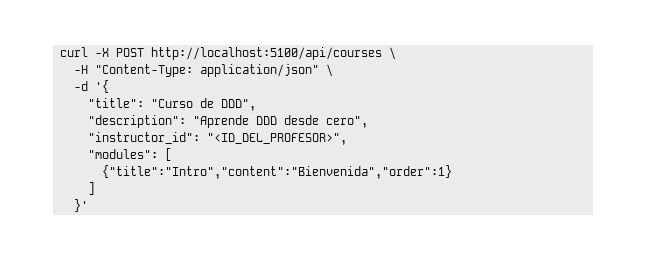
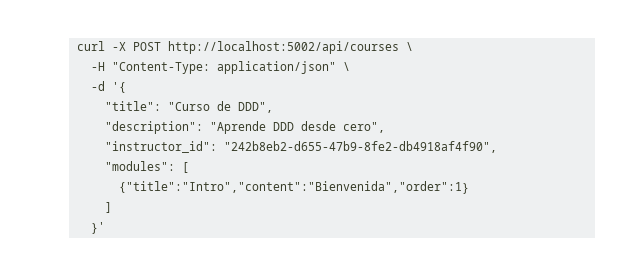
[150,47,382,60] http://localhost:5100/api/courses -> [167,41,399,54] http://localhost:5002/api/courses
[206,133,347,145] "<ID_DEL_PROFESOR>", -> [223,141,497,153] "242b8eb2-d655-47b9-8fe2-db4918af4f90",

